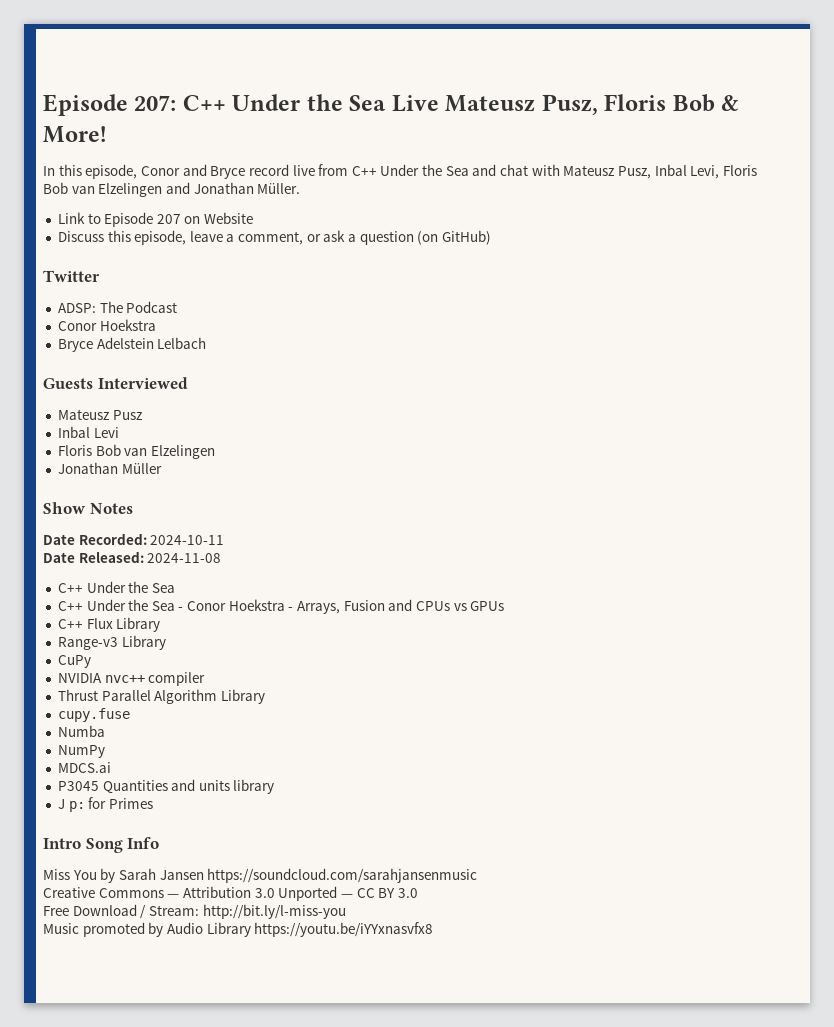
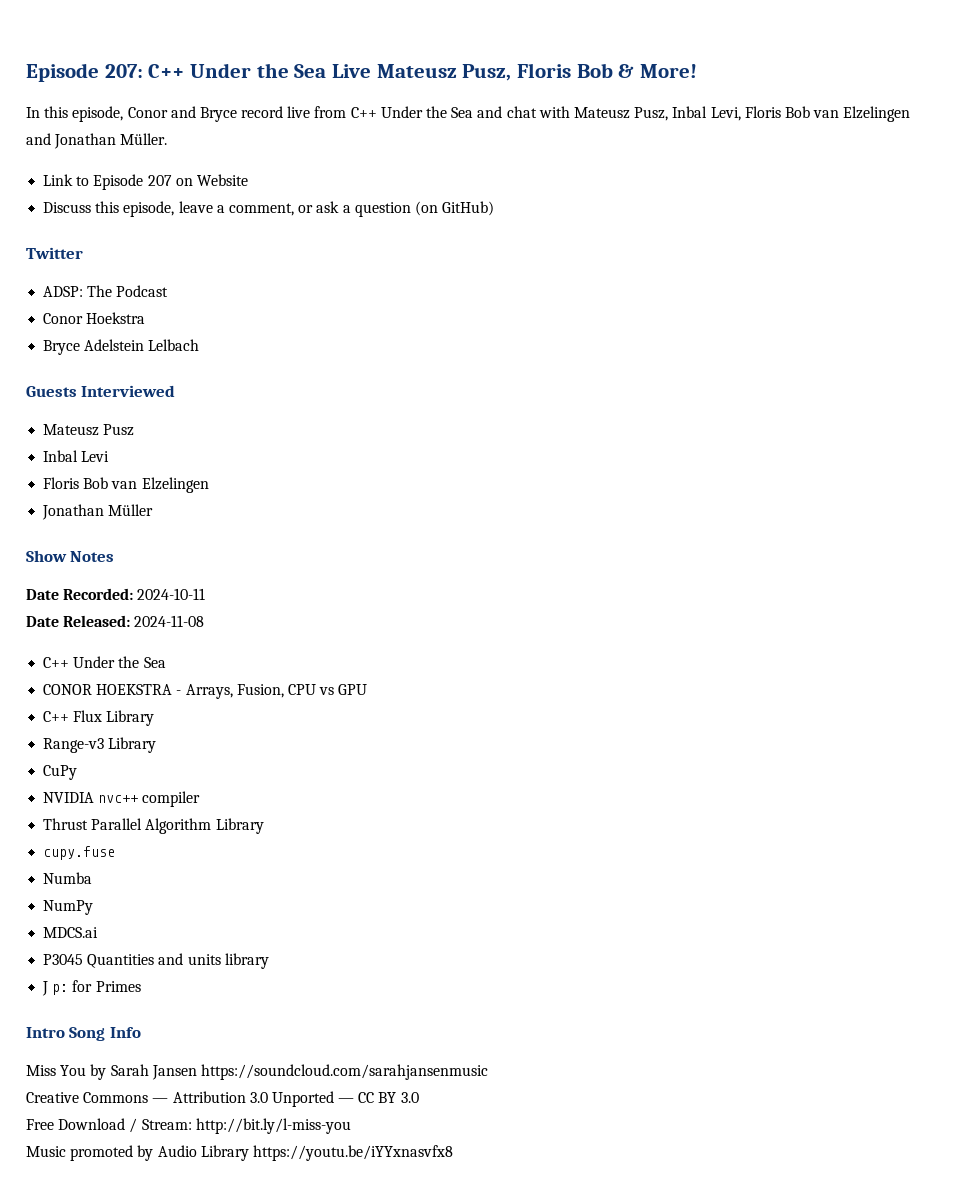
[57,599,505,614] C++ Under the Sea - Conor Hoekstra - Arrays, Fusion and CPUs vs GPUs -> [43,684,368,699] CONOR HOEKSTRA - Arrays, Fusion, CPU vs GPU

